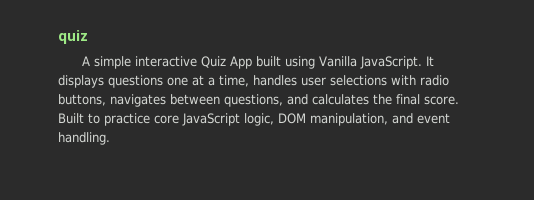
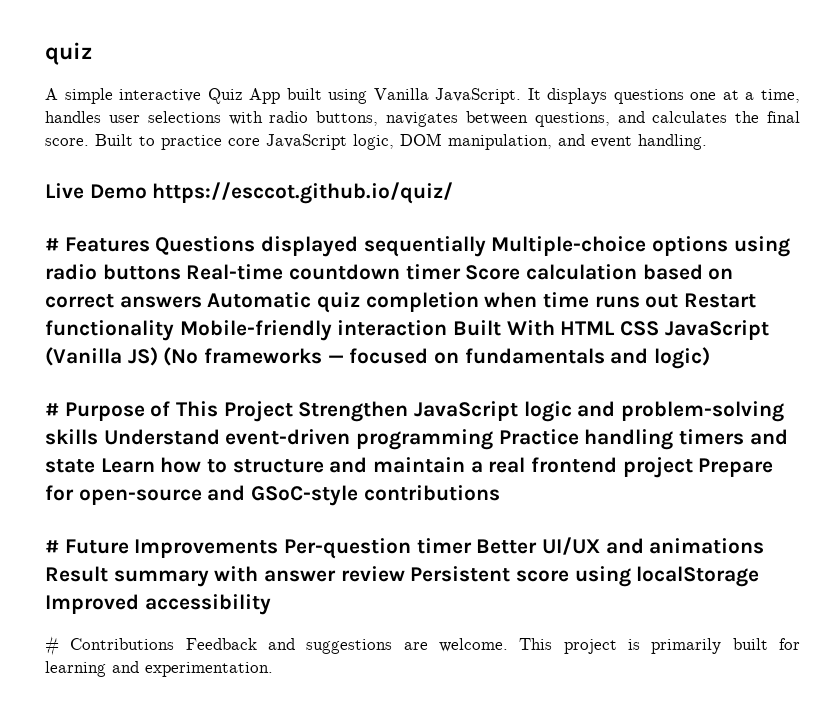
(110, 138) none -> [45,182,454,204] [45,236,790,257] [45,264,734,280] [45,292,757,313] [45,320,769,341] [45,347,711,369] [45,401,785,422] [45,429,788,450] [45,457,774,478] [45,485,500,506] [45,537,765,559] [45,566,760,587] [45,594,271,615] [45,636,801,656] [45,661,273,677] // Live Demo https://esccot.github.io/quiz/ // # Features Questions displayed sequentially Multiple-choice options using radio buttons Real-time countdown timer Score calculation based on correct answers Automatic quiz completion when time runs out Restart functionality Mobile-friendly interaction Built With HTML CSS JavaScript (Vanilla JS) (No frameworks — focused on fundamentals and logic) // # Purpose of This Project Strengthen JavaScript logic and problem-solving skills Understand event-driven programming Practice handling timers and state Learn how to structure and maintain a real frontend project Prepare for open-source and GSoC-style contributions // # Future Improvements Per-question timer Better UI/UX and animations Result summary with answer review Persistent score using localStorage Improved accessibility // # Contributions Feedback and suggestions are welcome. This project is primarily built for learning and experimentation.

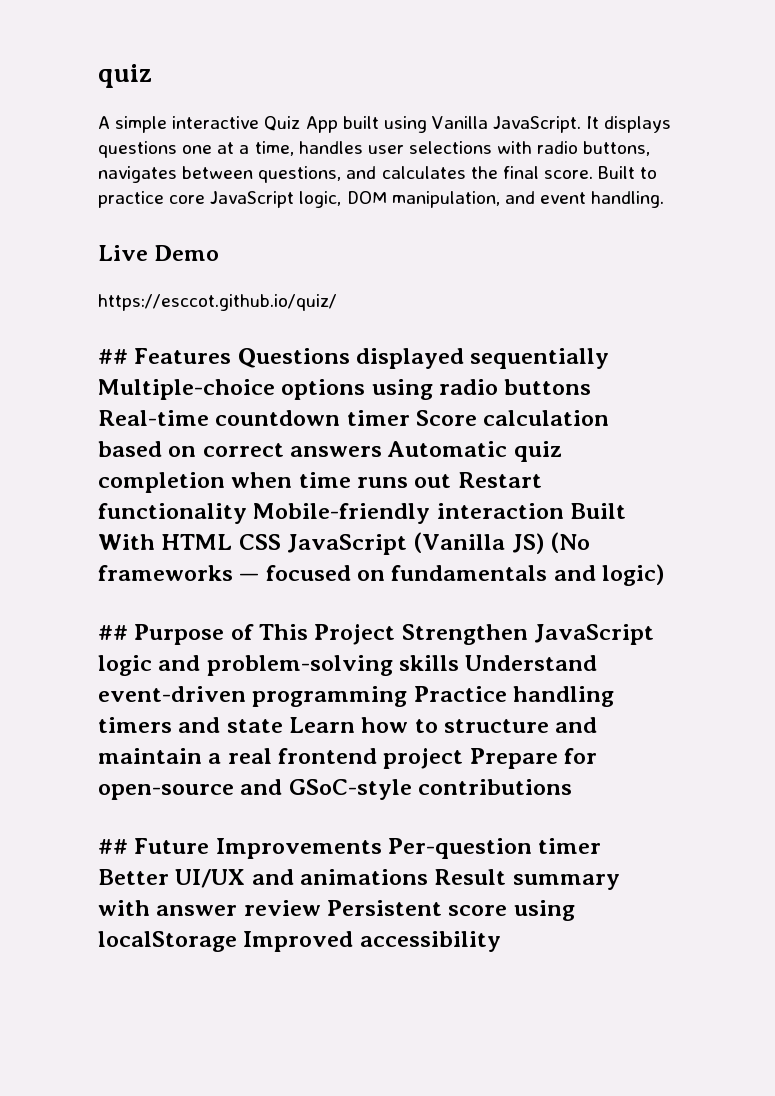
(147, 191) none -> (220, 253) //
[45,238,59,251] # -> [98,349,128,364] ##
[45,403,59,416] # -> [98,625,128,640] ##
[45,540,59,553] # -> [98,839,128,854] ##
[45,636,801,656] [45,661,273,677] // # Contributions Feedback and suggestions are welcome. This project is primarily built for learning and experimentation. -> (501, 941) none

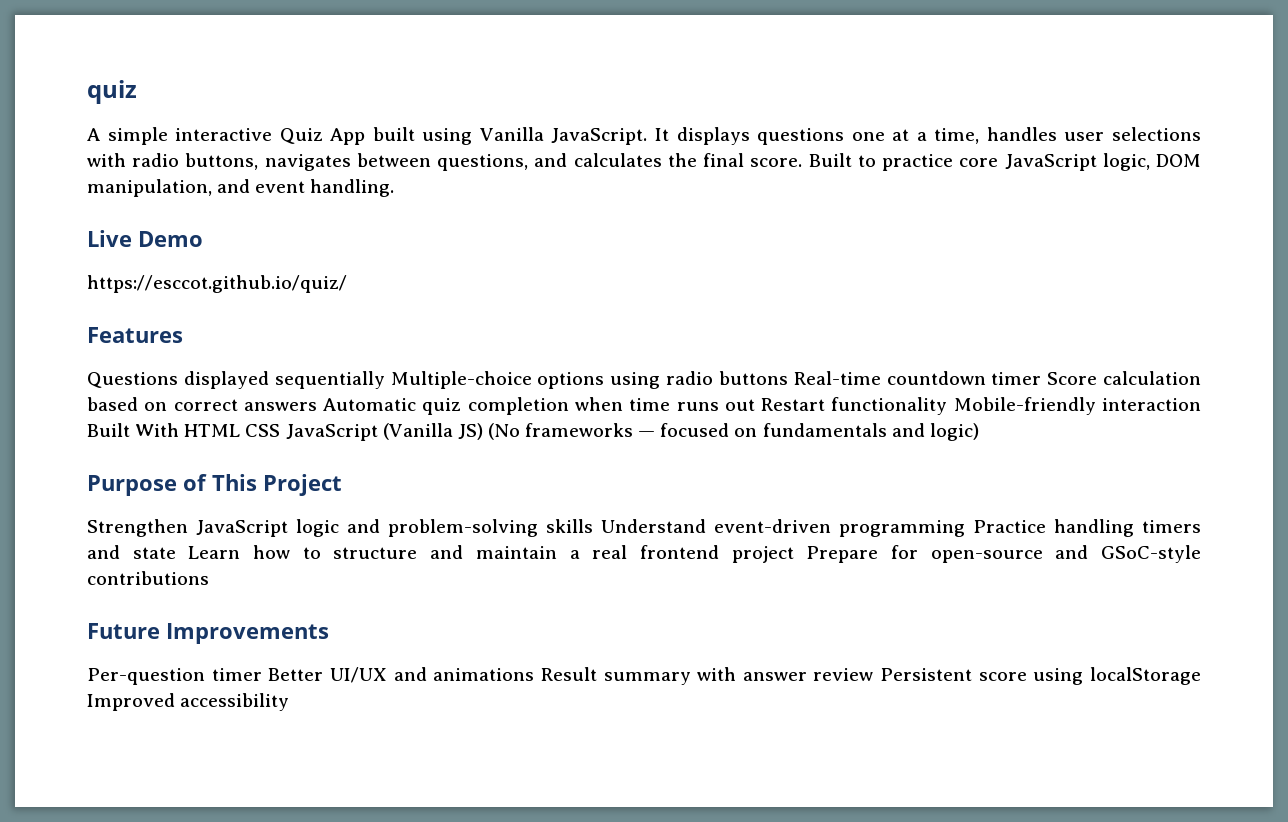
[98,349,128,364] ## -> (347, 284) none
(232, 356) none -> (183, 335) //
[98,625,128,640] ## -> (979, 432) none
(396, 634) none -> (342, 485) //
[98,839,128,854] ## -> (209, 578) none
(382, 848) none -> (329, 633) //

